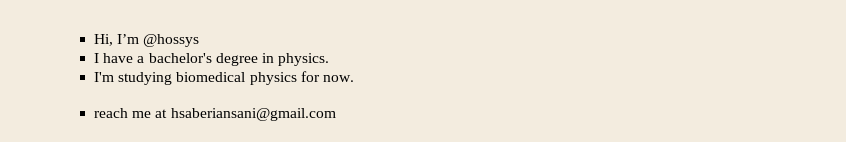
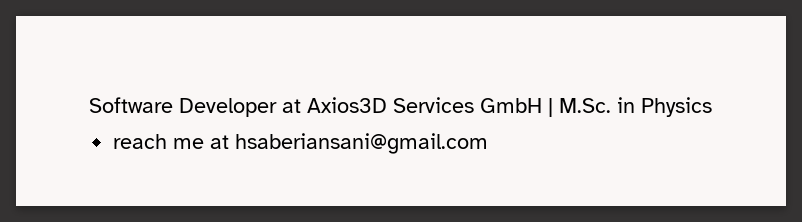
[94,34,200,47] [94,53,330,66] [94,71,354,85] Hi, I’m @hossys // I have a bachelor's degree in physics. // I'm studying biomedical physics for now. -> [89,97,712,117] Software Developer at Axios3D Services GmbH | M.Sc. in Physics

